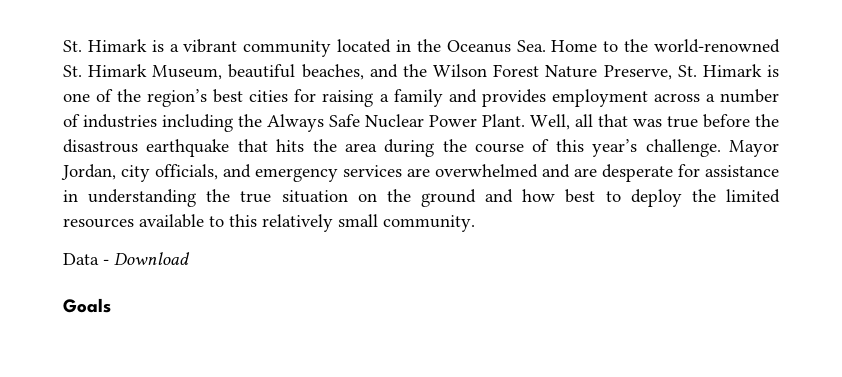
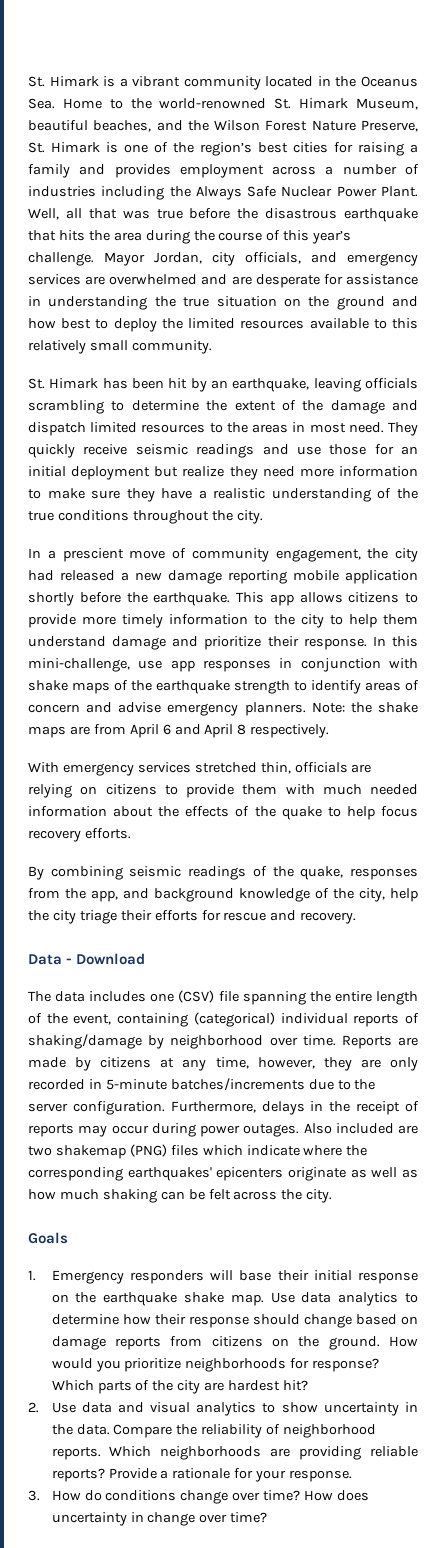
[63,252,190,265] [63,298,111,313] Data - Download // Goals -> [28,378,418,392] [28,400,418,414] [28,422,419,436] [28,444,418,458] [28,466,418,480] [28,488,418,502] [28,510,263,524] [28,548,418,562] [28,570,418,584] [28,592,418,606] [28,614,418,628] [28,636,419,650] [28,658,418,672] [28,680,419,694] [28,702,418,716] [28,724,330,738] [28,762,372,776] [28,784,418,798] [28,806,418,820] [28,828,131,842] [28,866,418,880] [28,888,418,902] [28,910,357,924] [28,953,146,965] [28,990,418,1005] [28,1012,419,1027] [28,1034,419,1049] [28,1057,418,1071] [28,1078,376,1091] [28,1101,419,1115] [28,1123,418,1137] [28,1144,368,1159] [28,1167,419,1181] [28,1189,333,1203] [28,1232,68,1244] [28,1270,418,1284] [51,1292,418,1306] [51,1314,418,1328] [51,1336,419,1350] [51,1358,380,1372] [51,1380,308,1394] [28,1402,418,1416] [51,1424,377,1438] [51,1446,419,1460] [51,1468,353,1482] [28,1490,369,1504] [51,1512,268,1526] St. Himark has been hit by an earthquake, leaving officials scrambling to determine the extent of the damage and dispatch limited resources to the areas in most need. They quickly receive seismic readings and use those for an initial deployment but realize they need more information to make sure they have a realistic understanding of the true conditions throughout the city. // In a prescient move of community engagement, the city had released a new damage reporting mobile application shortly before the earthquake. This app allows citizens to provide more timely information to the city to help them understand damage and prioritize their response. In this mini-challenge, use app responses in conjunction with shake maps of the earthquake strength to identify areas of concern and advise emergency planners. Note: the shake maps are from April 6 and April 8 respectively. // With emergency services stretched thin, officials are relying on citizens to provide them with much needed information about the effects of the quake to help focus recovery efforts. // By combining seismic readings of the quake, responses from the app, and background knowledge of the city, help the city triage their efforts for rescue and recovery. // Data - Download // The data includes one (CSV) file spanning the entire length of the event, containing (categorical) individual reports of shaking/damage by neighborhood over time. Reports are made by citizens at any time, however, they are only recorded in 5-minute batches/increments due to the server configuration. Furthermore, delays in the receipt of reports may occur during power outages. Also included are two shakemap (PNG) files which indicate where the corresponding earthquakes' epicenters originate as well as how much shaking can be felt across the city. // Goals // 1. Emergency responders will base their initial response on the earthquake shake map. Use data analytics to determine how their response should change based on damage reports from citizens on the ground. How would you prioritize neighborhoods for response? Which parts of the city are hardest hit? // 2. Use data and visual analytics to show uncertainty in the data. Compare the reliability of neighborhood reports. Which neighborhoods are providing reliable reports? Provide a rationale for your response. // 3. How do conditions change over time? How does uncertainty in change over time?

